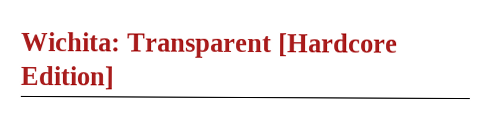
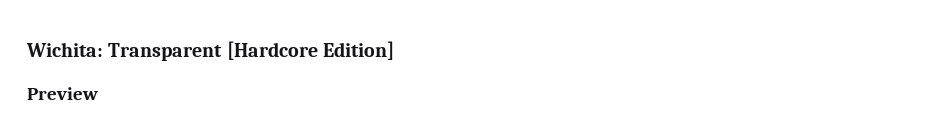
(114, 77) none -> [27,87,98,100] // Preview

